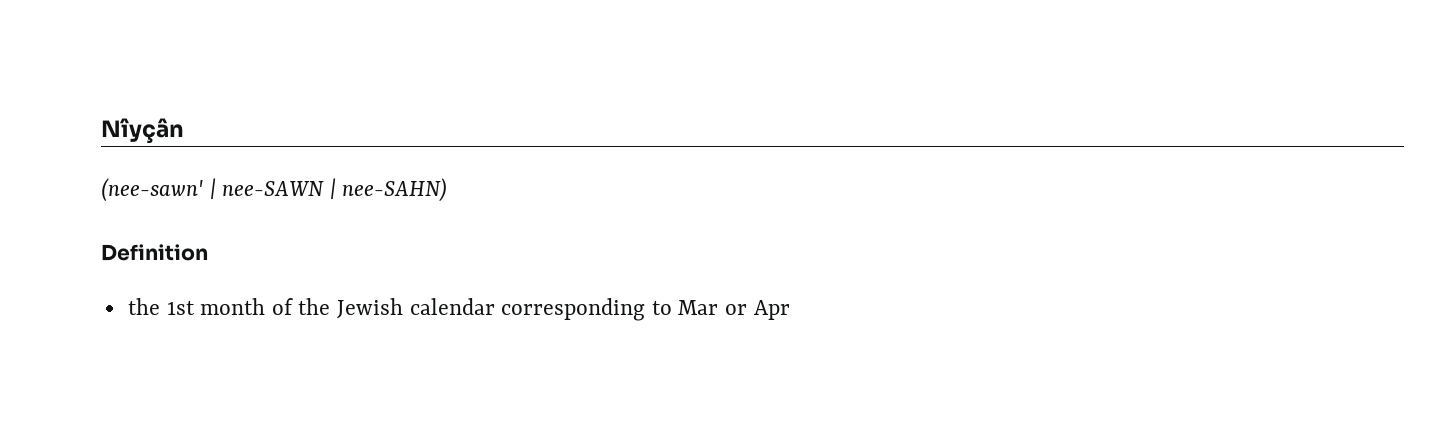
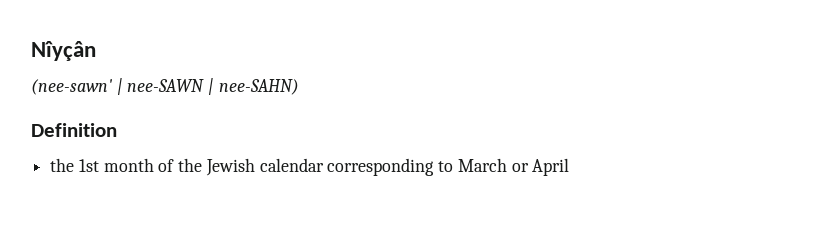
[678,300,790,320] Mar or Apr -> [457,158,570,176] March or April

